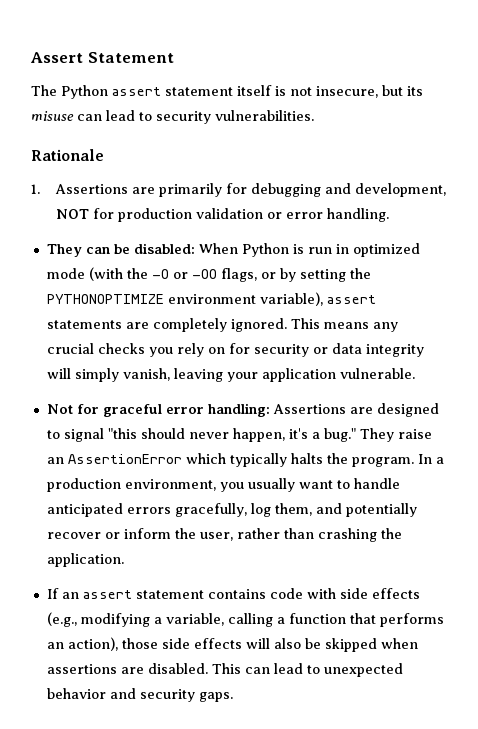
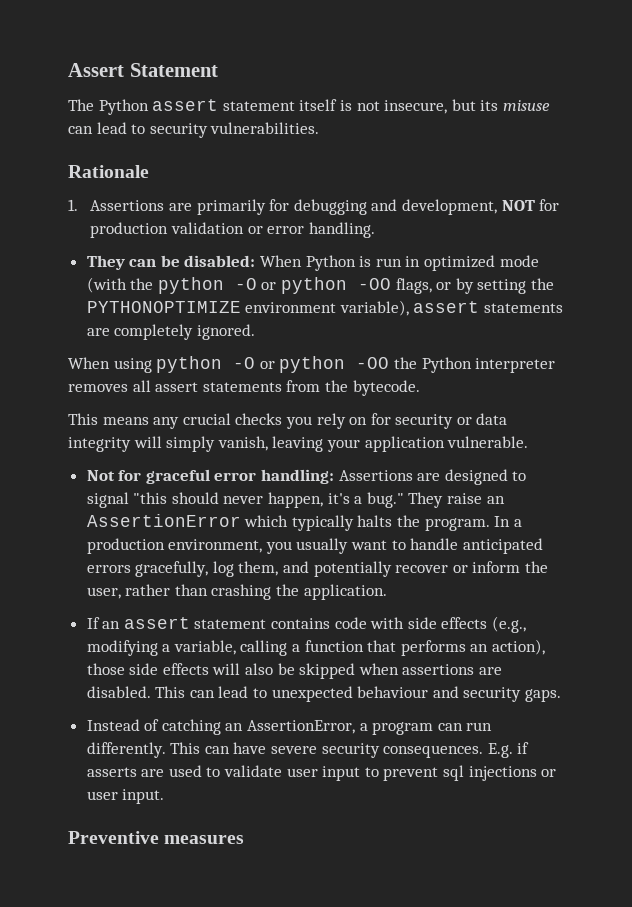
[151,269,188,279] -O or -> [157,277,348,294] python -O or python
(287, 325) none -> [68,356,556,373] [68,380,420,396] // When using python -O or python -OO the Python interpreter removes all assert statements from the bytecode. //
[46,688,106,699] behavior -> [357,686,429,698] behaviour
(233, 697) none -> [86,719,493,735] [86,742,530,758] [86,765,557,781] [86,789,165,804] [68,831,245,844] // Instead of catching an AssertionError, a program can run differently. This can have severe security consequences. E.g. if asserts are used to validate user input to prevent sql injections or user input. // Preventive measures

